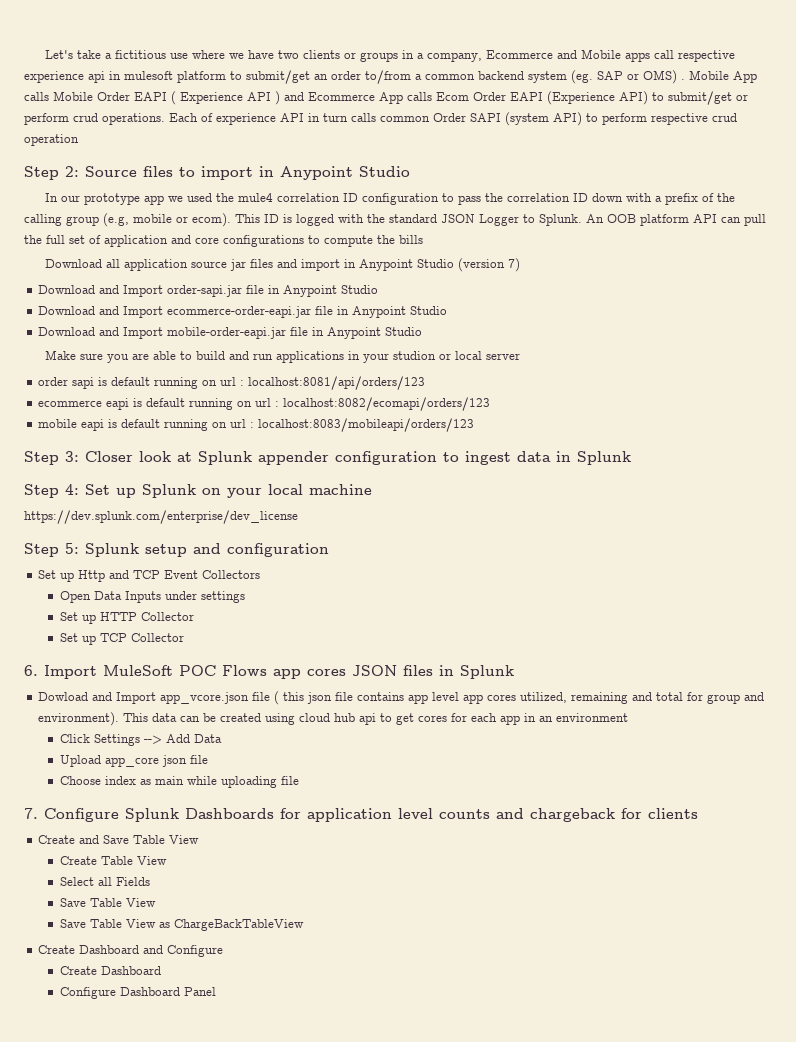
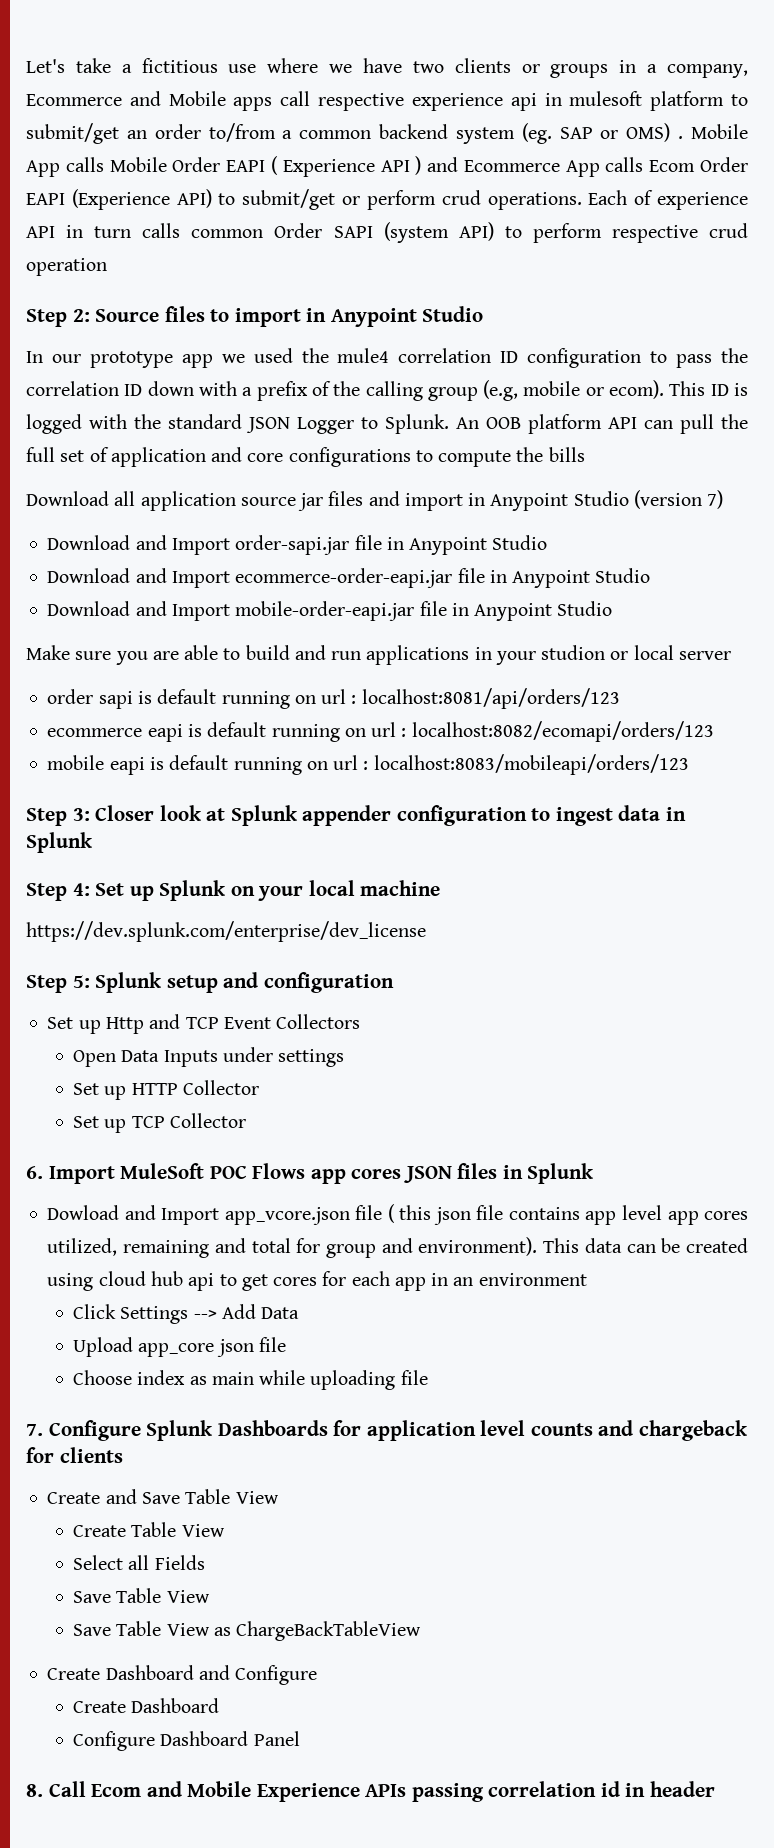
(217, 991) none -> [26,1781,715,1802] // 8. Call Ecom and Mobile Experience APIs passing correlation id in header

